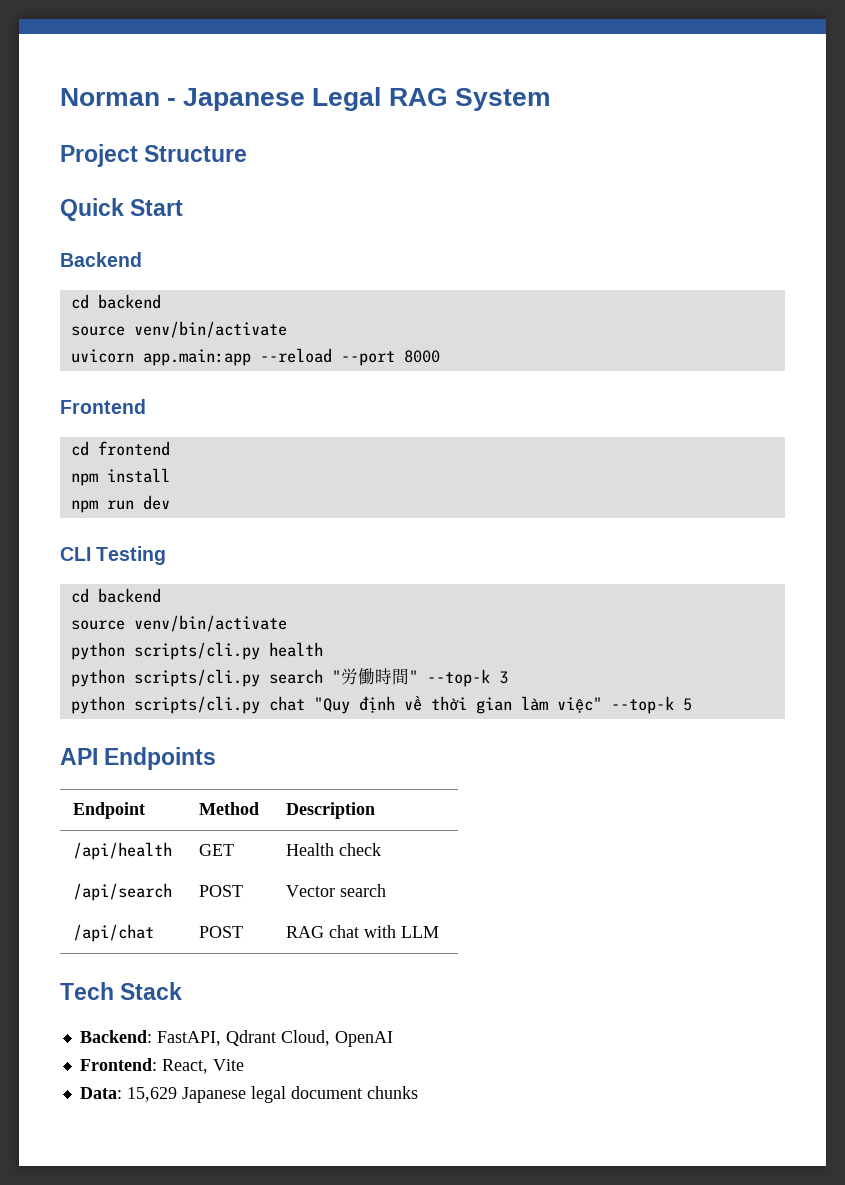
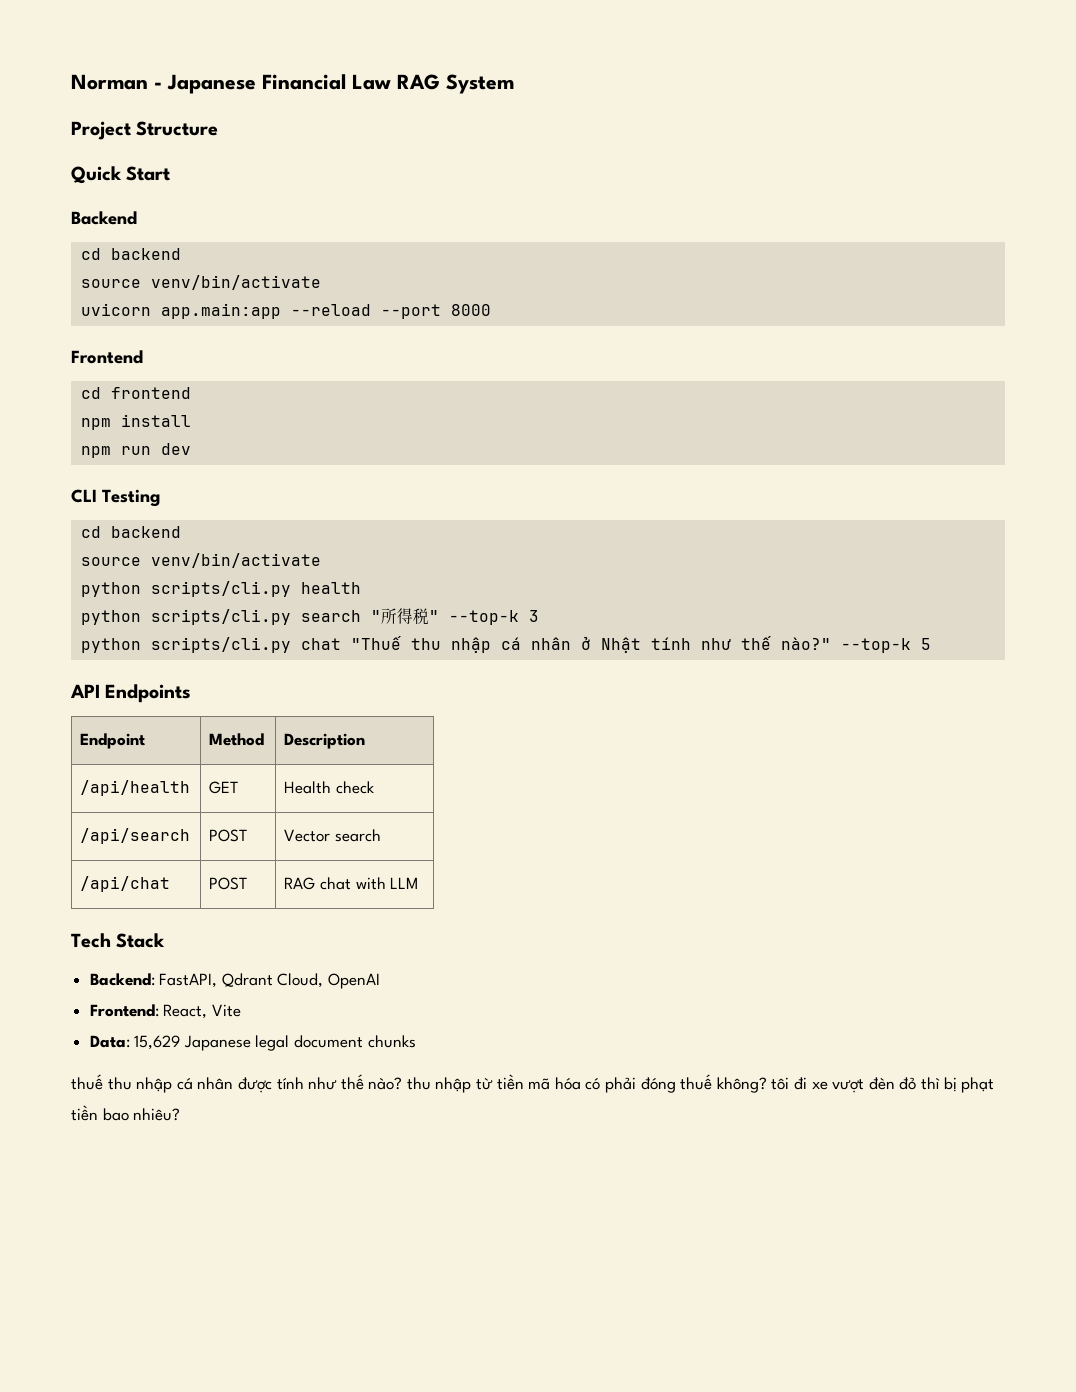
[312,87,382,111] Legal -> [262,74,391,90] Financial Law
[340,668,409,685] 労働時間 -> [381,608,430,625] 所得税
[313,696,602,714] "Quy định về thời gian làm việc" -> [351,636,832,653] "Thuế thu nhập cá nhân ở Nhật tính như thế nào?"
(418, 1092) none -> [71,1074,995,1093] [71,1105,181,1121] // thuế thu nhập cá nhân được tính như thế nào? thu nhập từ tiền mã hóa có phải đóng thuế không? tôi đi xe vượt đèn đỏ thì bị phạt tiền bao nhiêu?

